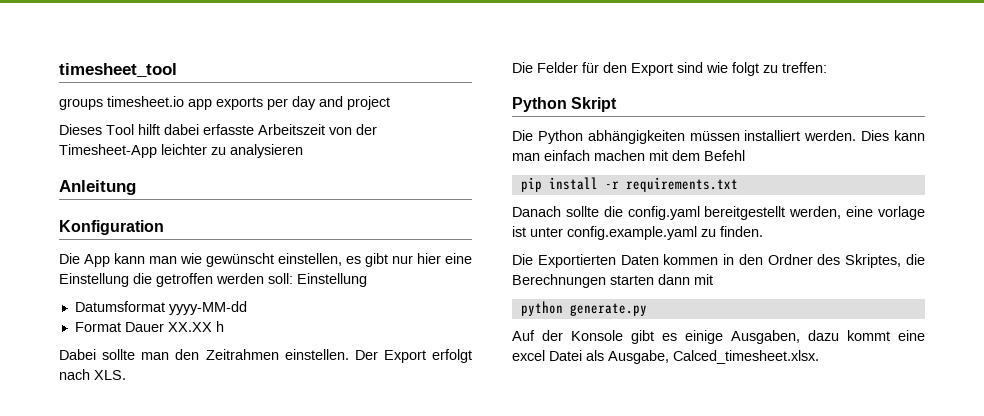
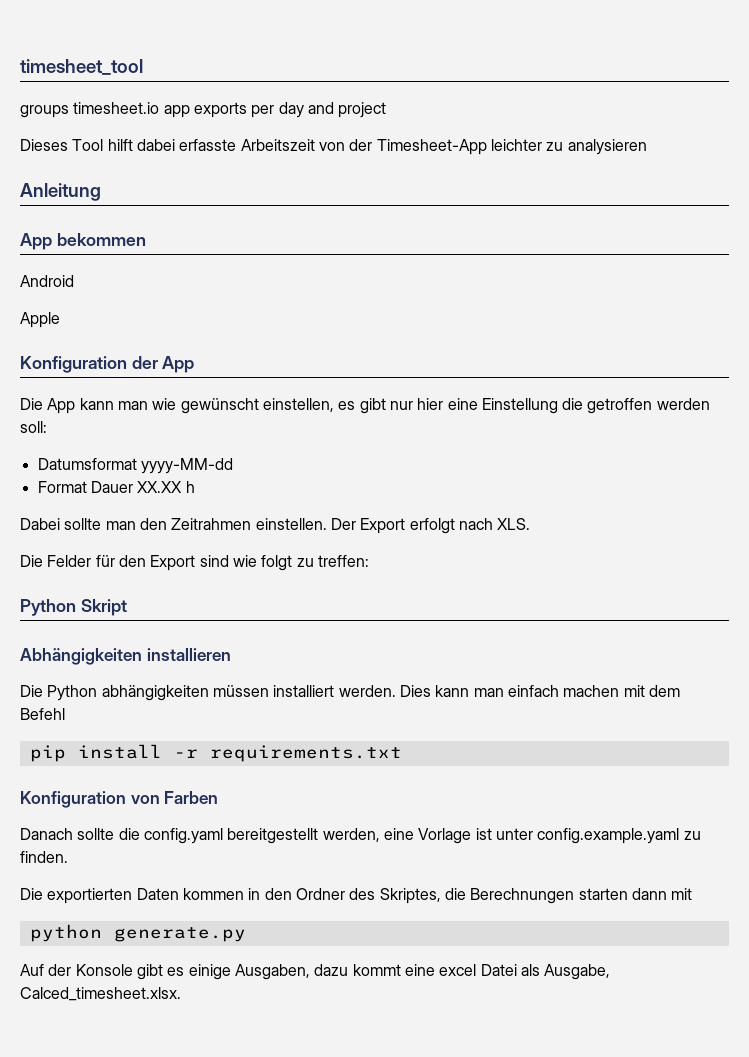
[59,220,164,235] // Konfiguration -> [20,233,146,250] [20,275,74,287] [20,312,60,328] [20,356,195,373] // App bekommen // Android // Apple // Konfiguration der App
[297,273,367,287] Einstellung -> (47, 427) none
(618, 104) none -> [20,648,231,665] // Abhängigkeiten installieren
(738, 184) none -> [20,791,219,808] // Konfiguration von Farben
[878,206,925,220] vorlage -> [418,828,472,844] Vorlage
[537,254,616,268] Exportierten -> [47,888,133,904] exportierten

